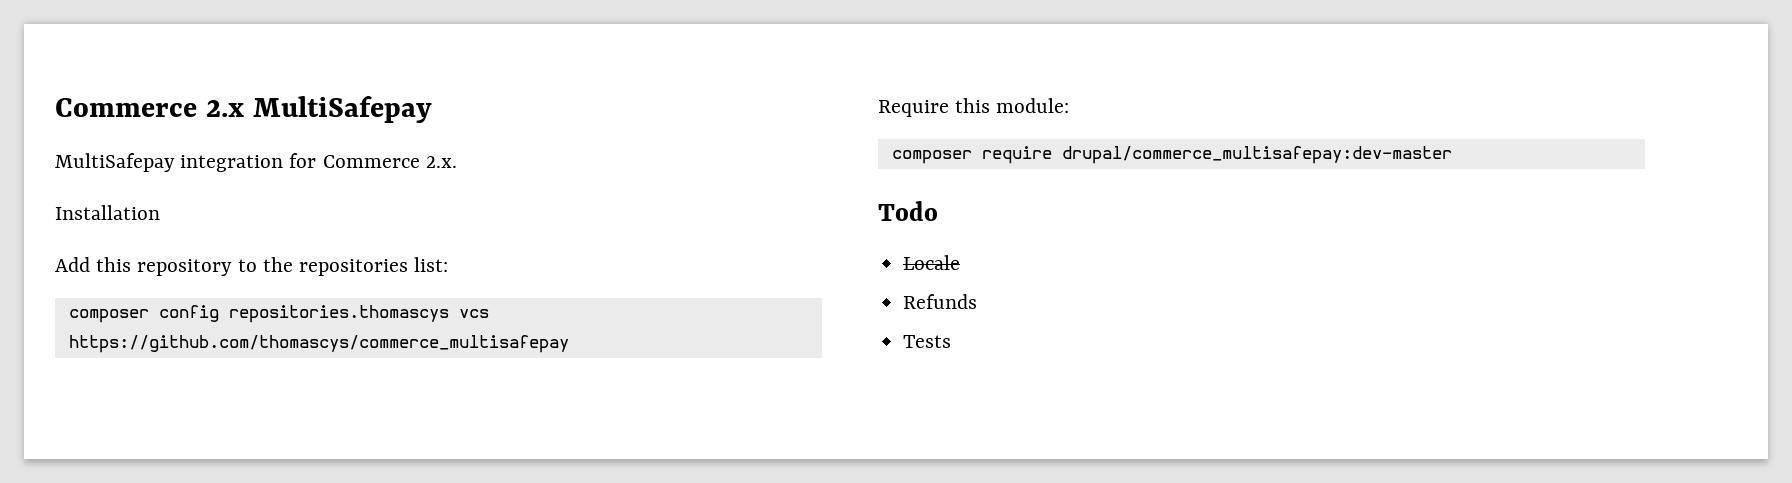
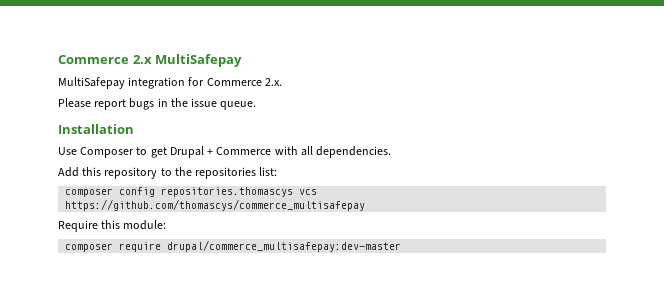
[55,205,160,220] Installation -> [58,98,257,110] [58,124,134,134] [58,146,392,158] Please report bugs in the issue queue. // Installation // Use Composer to get Drupal + Commerce with all dependencies.
[878,201,938,221] [903,255,961,270] [903,294,978,309] [903,335,952,348] // Todo // Locale // Refunds // Tests -> (402, 246) none

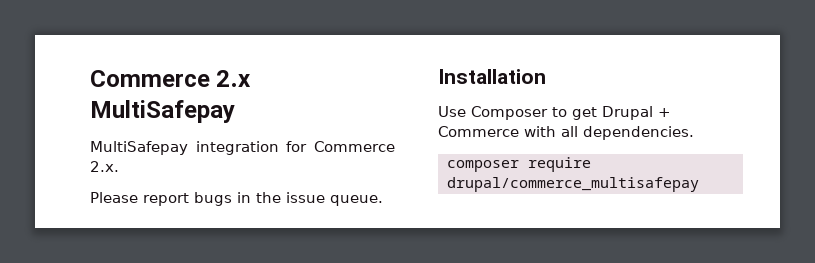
[58,167,278,179] [65,187,318,197] [65,199,366,211] [58,220,167,232] // Add this repository to the repositories list: // composer config repositories.thomascys vcs https://github.com/thomascys/commerce_multisafepay // Require this module: -> (694, 133) none
[167,240,402,252] drupal/commerce_multisafepay:dev-master -> [447,177,699,192] drupal/commerce_multisafepay

